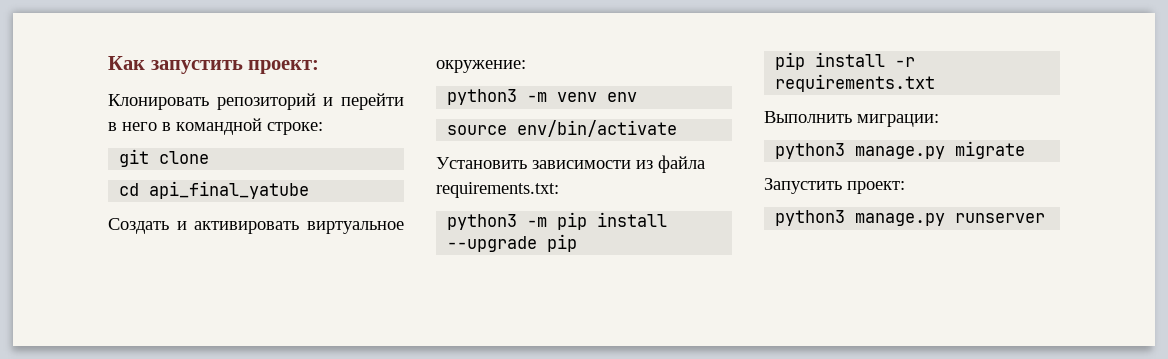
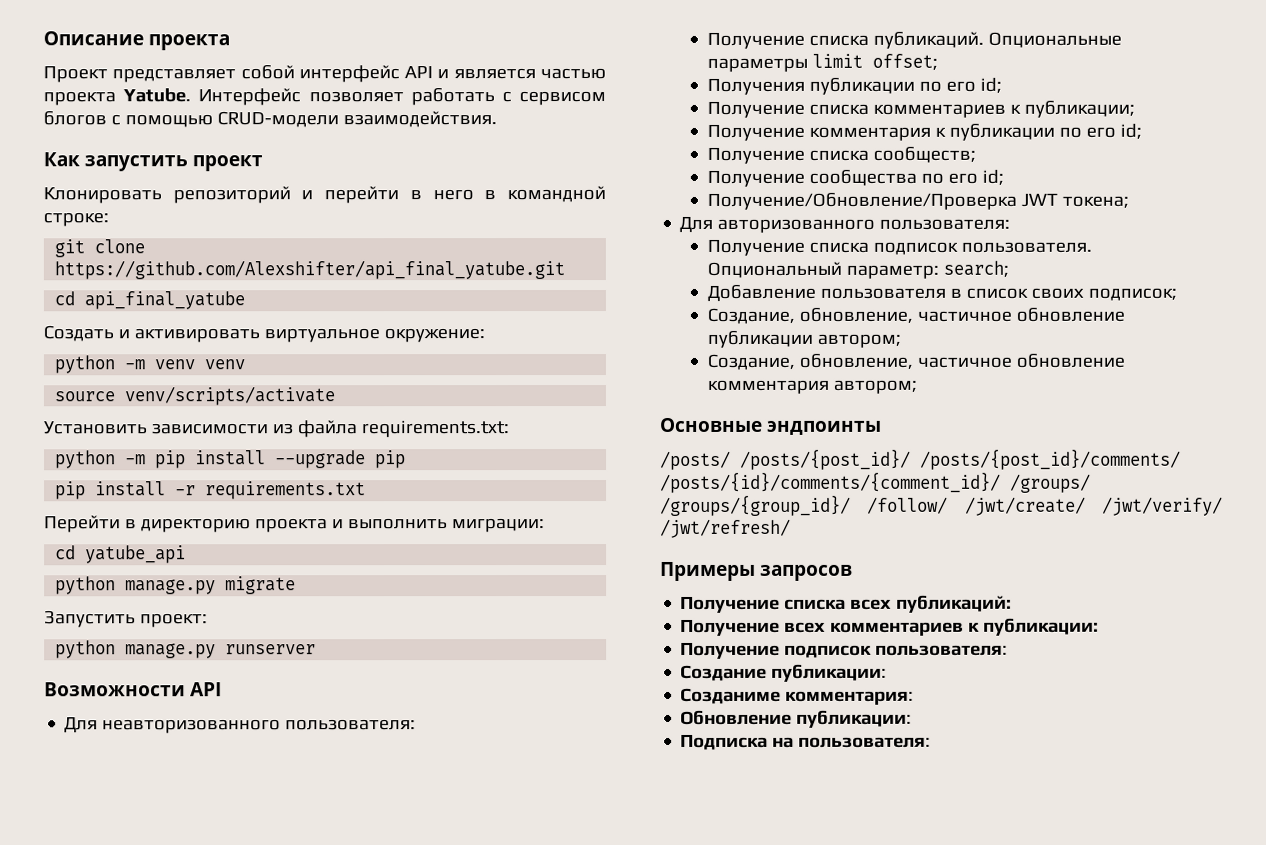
(108, 63) none -> [43,31,231,51] [43,65,606,83] [43,88,606,106] [43,111,497,128] Описание проекта // Проект представляет собой интерфейс API и является частью проекта Yatube. Интерфейс позволяет работать с сервисом блогов с помощью CRUD-модели взаимодействия. //
[248,60,320,74] проект: -> [192,155,264,172] проект
(210, 157) none -> [54,260,566,280] https://github.com/Alexshifter/api_final_yatube.git
[447,89,518,105] python3 -> [54,355,116,374] python
[607,92,638,102] env -> [204,359,246,370] venv
[517,120,678,137] env/bin/activate -> [124,386,336,406] venv/scripts/activate
[447,214,518,230] python3 -> [55,450,117,469] python
[764,111,939,127] [775,143,846,159] Выполнить миграции: // python3 -> [44,515,545,533] [55,545,187,564] [55,576,117,595] Перейти в директорию проекта и выполнить миграции: // cd yatube_api // python
[775,210,846,226] python3 -> [55,640,117,659] python
(1046, 218) none -> [44,682,223,697] [64,717,417,734] [706,31,1122,49] [706,53,938,72] [706,77,1002,95] [706,100,1135,118] [706,123,1142,141] [706,146,976,164] [706,169,1004,187] [706,192,1129,210] [679,216,1011,233] [706,239,1092,256] [706,260,1009,279] [706,284,1177,302] [706,307,1125,324] [706,330,901,348] [706,353,1125,370] [706,379,917,394] [659,417,883,435] [660,448,1181,470] [660,471,1091,493] [660,494,1223,516] [660,518,791,538] [660,561,854,581] [680,594,1013,613] [680,617,1100,636] [680,642,1009,659] [680,663,888,682] [680,687,915,705] [680,709,913,728] [680,734,932,750] // Возможности API // Для неавторизованного пользователя: // Получение списка публикаций. Опциональные параметры limit offset; // Получения публикации по его id; // Получение списка комментариев к публикации; // Получение комментария к публикации по его id; // Получение списка сообществ; // Получение сообщества по его id; // Получение/Обновление/Проверка JWT токена; // Для авторизованного пользователя: // Получение списка подписок пользователя. Опциональный параметр: search; // Добавление пользователя в список своих подписок; // Создание, обновление, частичное обновление публикации автором; // Создание, обновление, частичное обновление комментария автором; // Основные эндпоинты // /posts/ /posts/{post_id}/ /posts/{post_id}/comments/ /posts/{id}/comments/{comment_id}/ /groups/ /groups/{group_id}/ /follow/ /jwt/create/ /jwt/verify/ /jwt/refresh/ // Примеры запросов // Получение списка всех публикаций: // Получение всех комментариев к публикации: // Получение подписок пользователя: // Создание публикации: // Созданиме комментария: // Обновление публикации: // Подписка на пользователя:

